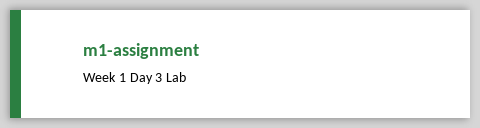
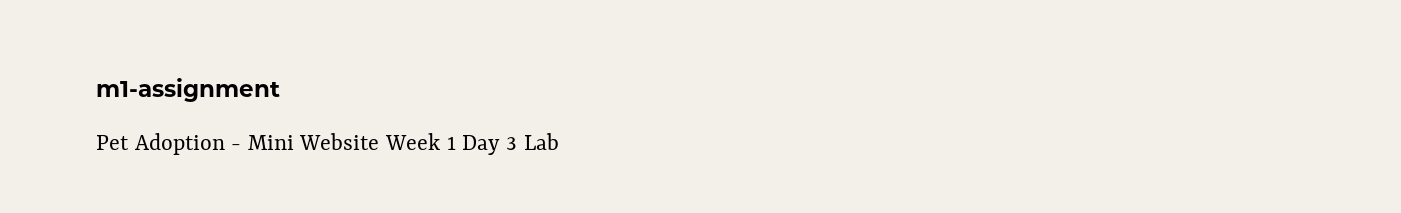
(199, 51) none -> [96,133,380,155] Pet Adoption - Mini Website

